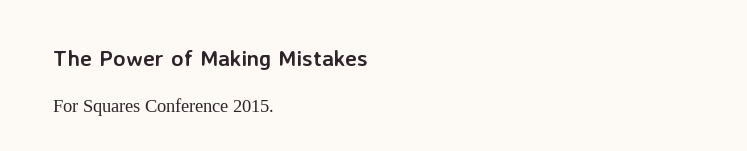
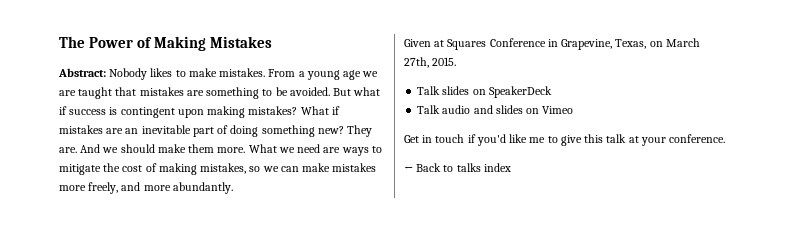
[53,98,274,116] For Squares Conference 2015. -> [58,68,379,80] [59,87,381,99] [59,106,340,118] [59,125,373,137] [59,144,382,156] [59,163,377,175] [59,182,233,194] [404,38,700,50] [404,57,457,68] [417,86,552,98] [417,105,574,114] [404,134,726,146] [404,163,511,172] Abstract: Nobody likes to make mistakes. From a young age we are taught that mistakes are something to be avoided. But what if success is contingent upon making mistakes? What if mistakes are an inevitable part of doing something new? They are. And we should make them more. What we need are ways to mitigate the cost of making mistakes, so we can make mistakes more freely, and more abundantly. // Given at Squares Conference in Grapevine, Texas, on March 27th, 2015. // Talk slides on SpeakerDeck // Talk audio and slides on Vimeo // Get in touch if you'd like me to give this talk at your conference. // ← Back to talks index

